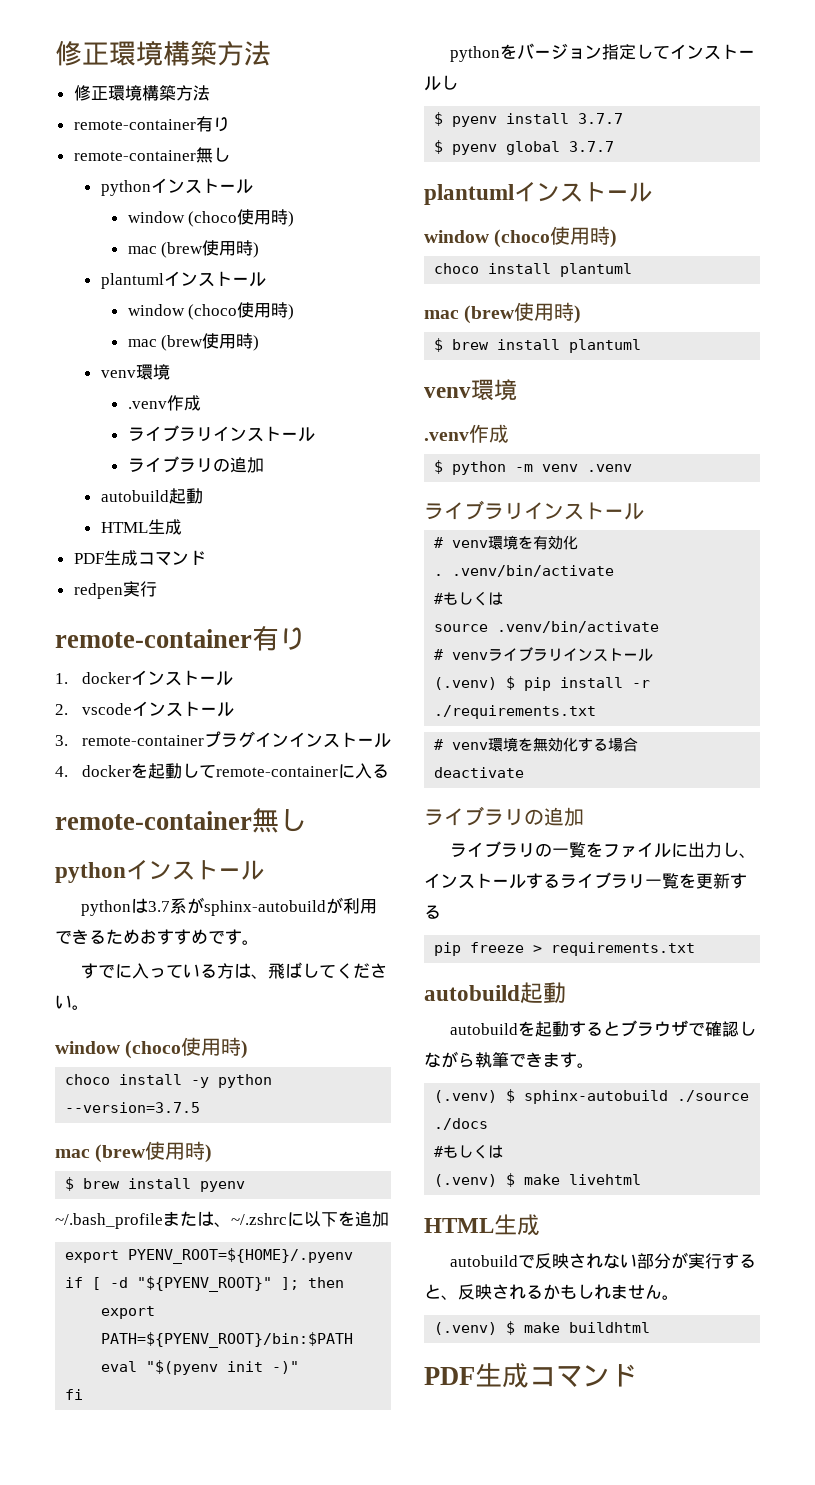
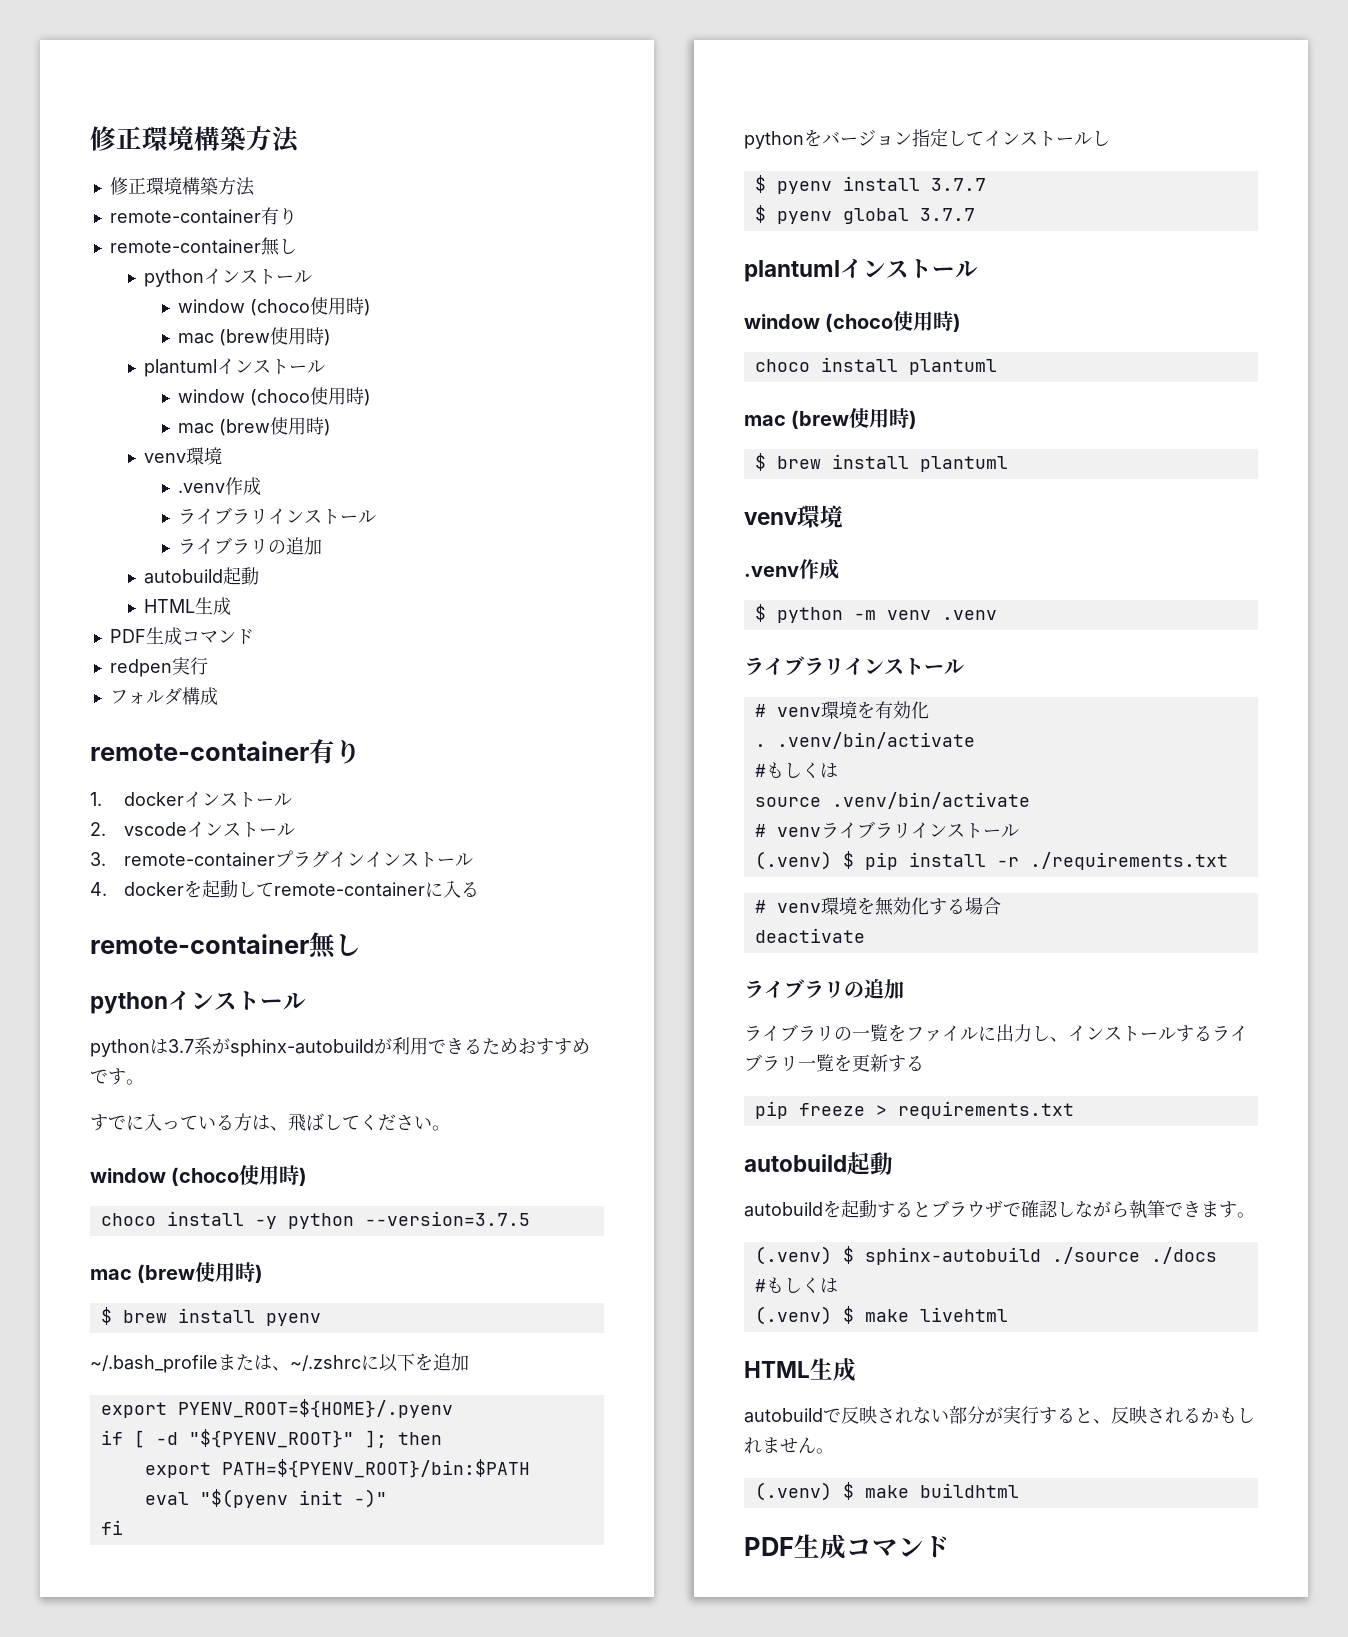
(157, 589) none -> [109,687,218,705] // フォルダ構成

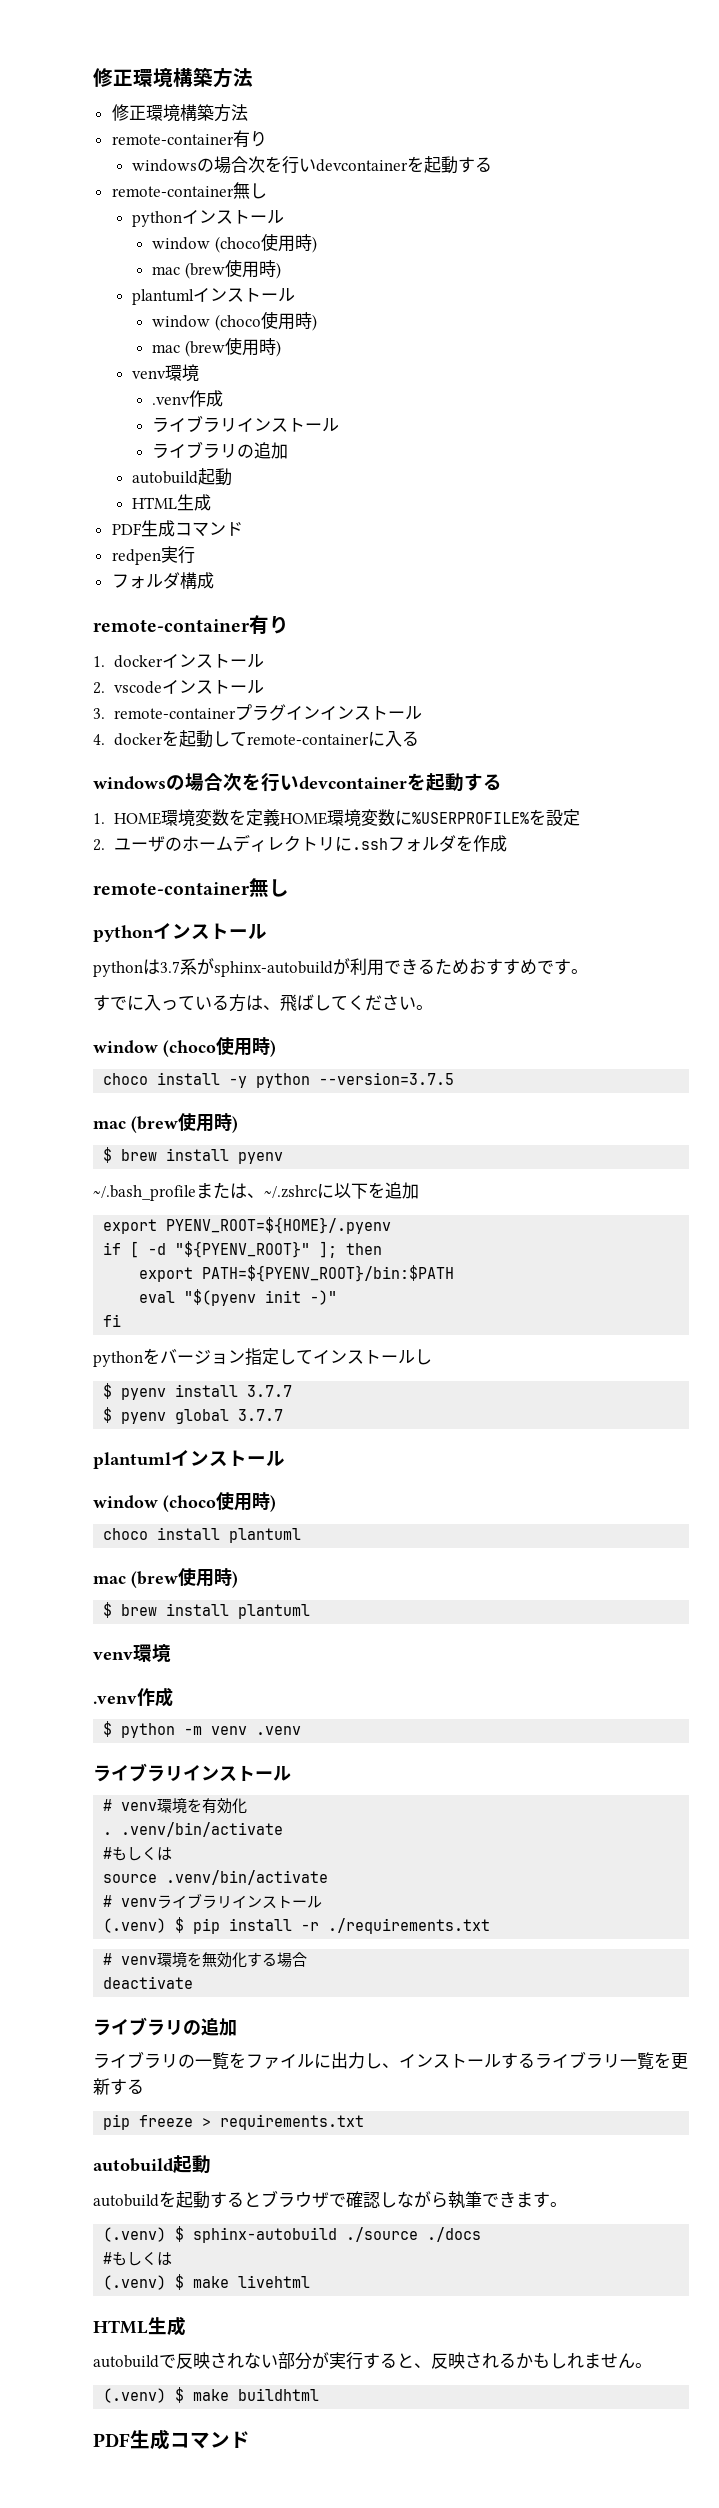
(297, 216) none -> [131,156,492,174] // windowsの場合次を行いdevcontainerを起動する
(480, 889) none -> [93,773,502,792] [93,809,580,827] [93,834,507,852] // windowsの場合次を行いdevcontainerを起動する // 1. HOME環境変数を定義HOME環境変数に%USERPROFILE%を設定 // 2.ユーザのホームディレクトリに.sshフォルダを作成

